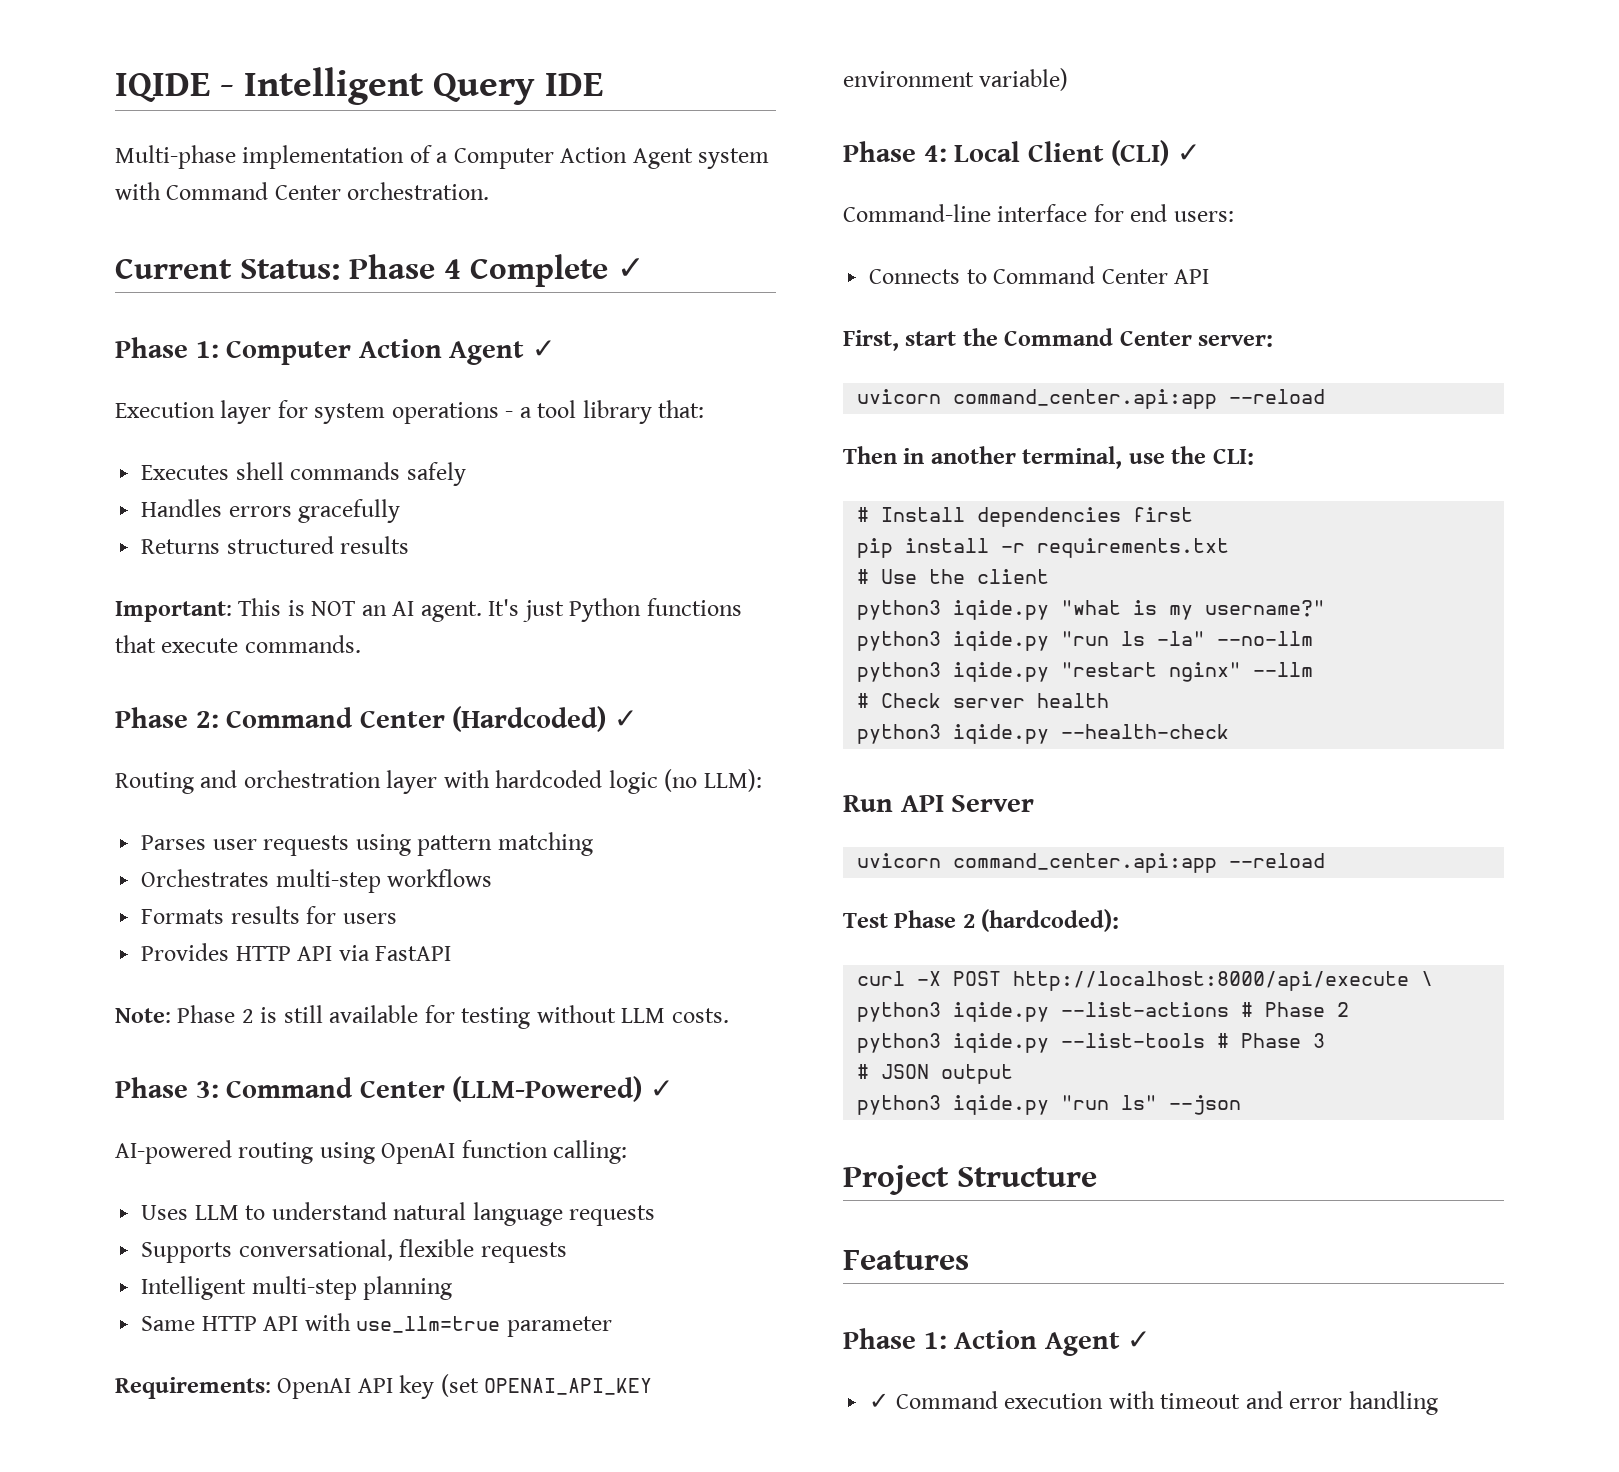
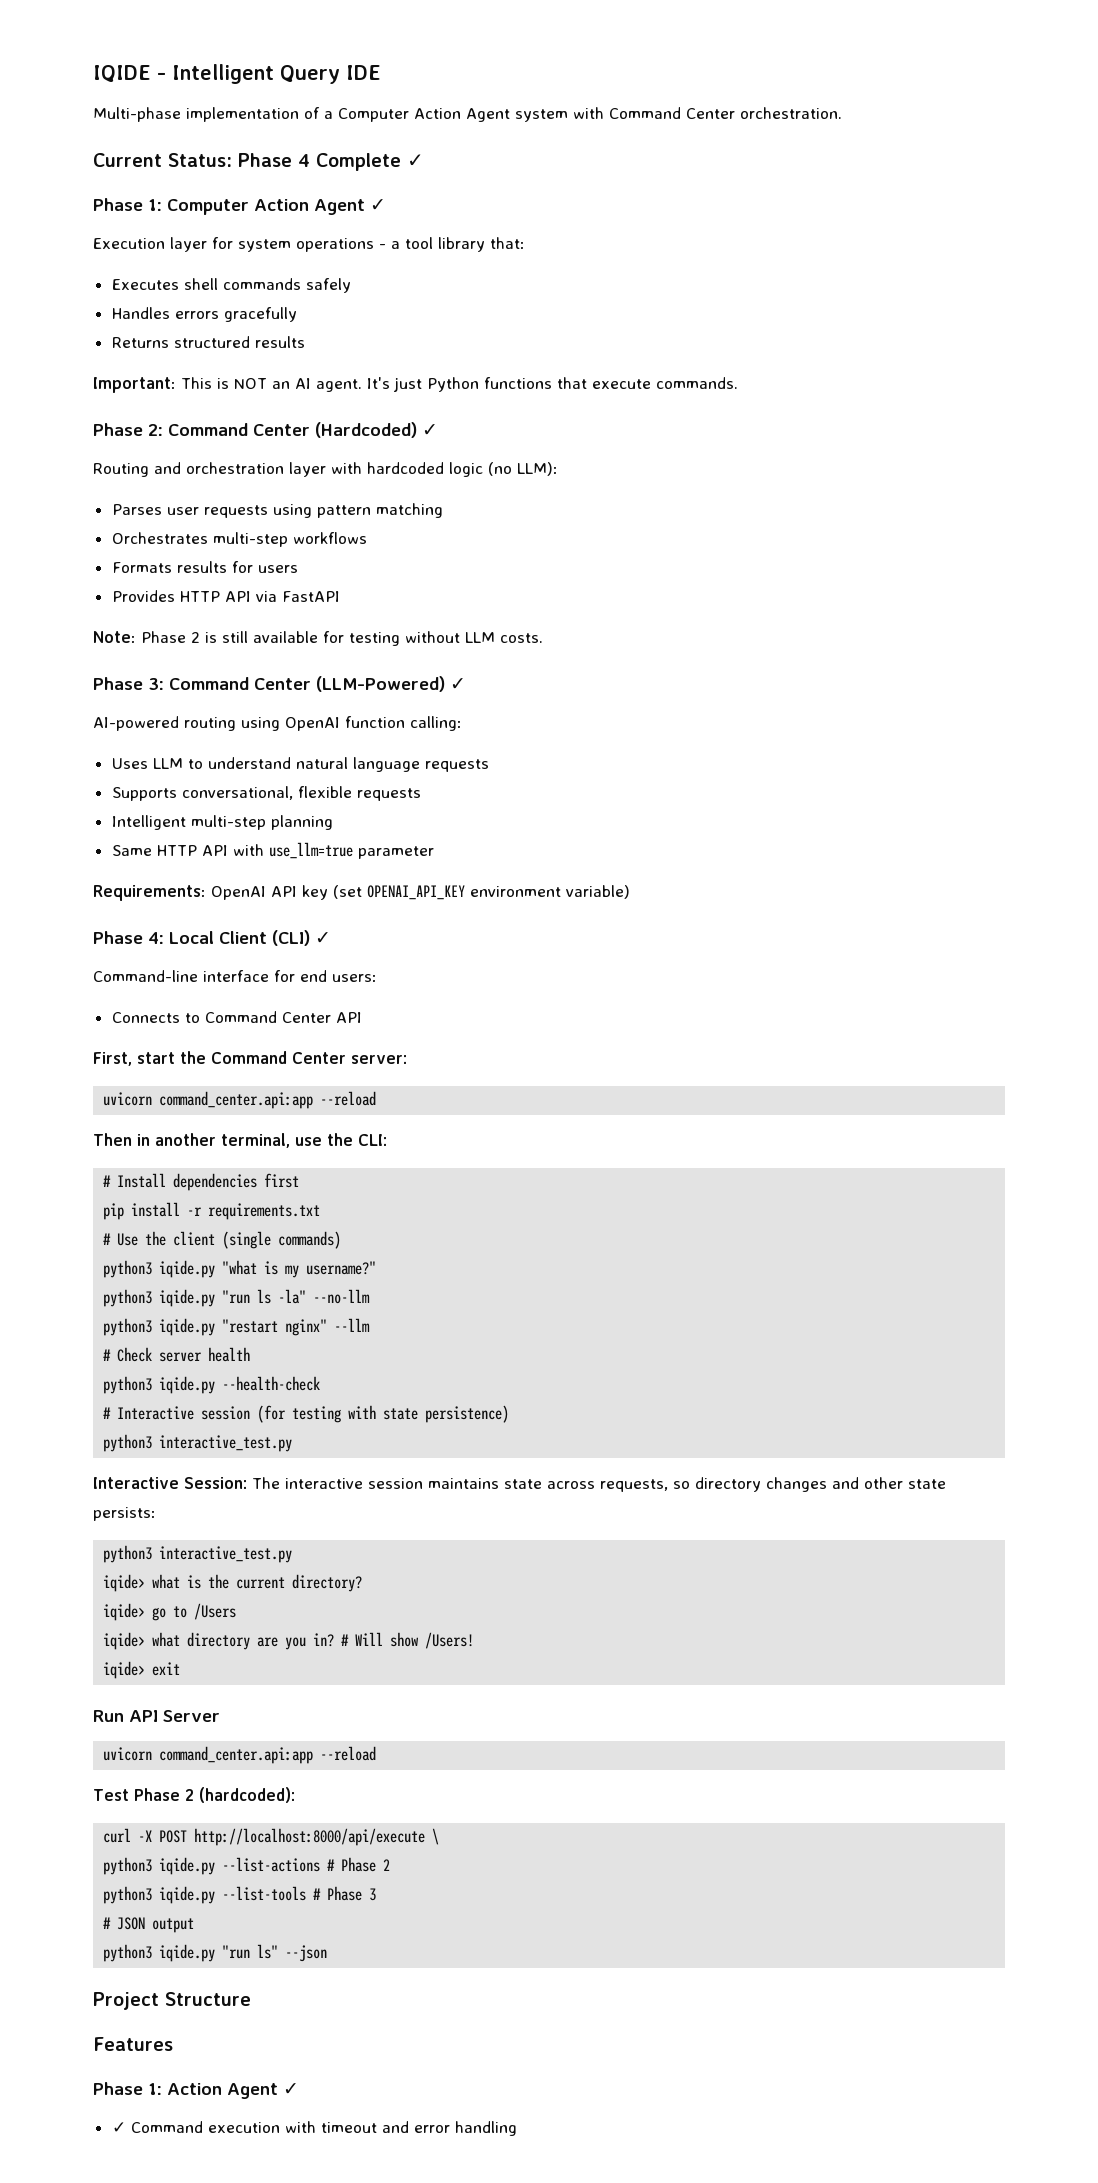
(1050, 576) none -> [222,1231,342,1249] (single commands)
(1230, 731) none -> [103,1405,510,1423] [103,1434,293,1452] [93,1477,946,1492] [93,1507,156,1521] [103,1545,293,1563] [103,1574,363,1592] [103,1603,237,1621] [103,1632,475,1650] [103,1661,181,1679] // # Interactive session (for testing with state persistence) // python3 interactive_test.py // Interactive Session: The interactive session maintains state across requests, so directory changes and other state persists: // python3 interactive_test.py // iqide> what is the current directory? // iqide> go to /Users // iqide> what directory are you in? # Will show /Users! // iqide> exit

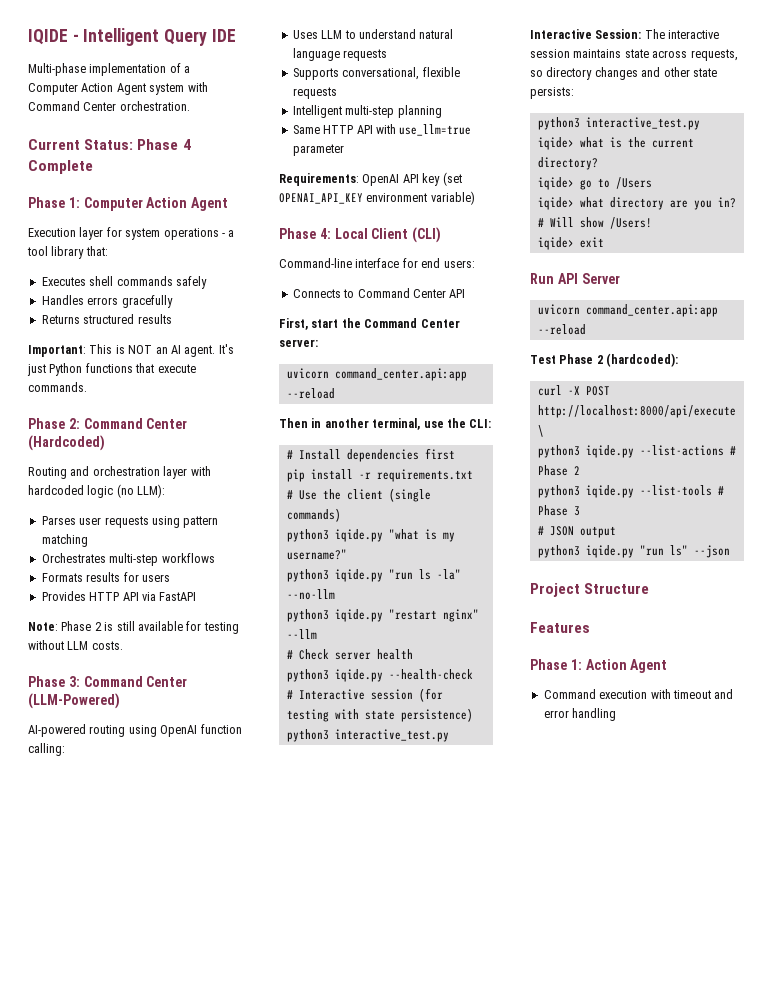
[407,154,424,167] ✓ -> (93, 167) none
[370,199,386,211] ✓ -> (229, 204) none
[422,424,438,436] ✓ -> (105, 443) none
[450,678,466,690] ✓ -> (120, 701) none
[315,932,331,944] ✓ -> (442, 235) none
[283,2083,299,2095] [111,2122,126,2133] ✓ // ✓ -> (668, 666) //

